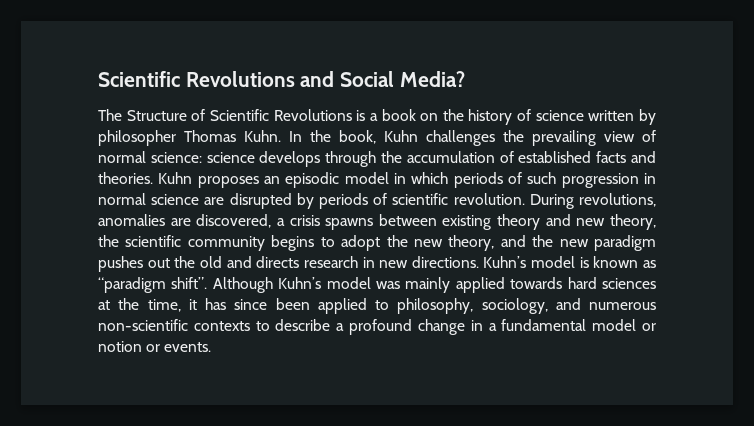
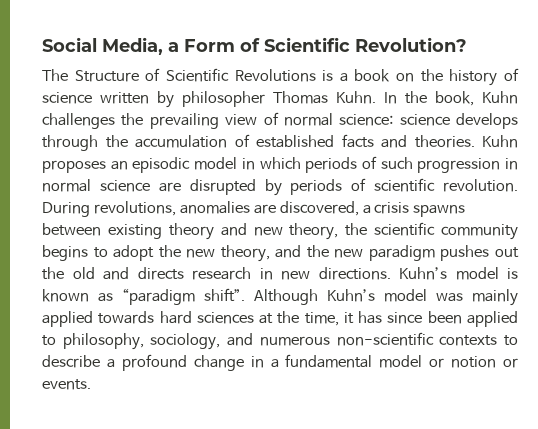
[98,71,465,87] Scientific Revolutions and Social Media? -> [42,37,467,55] Social Media, a Form of Scientific Revolution?

